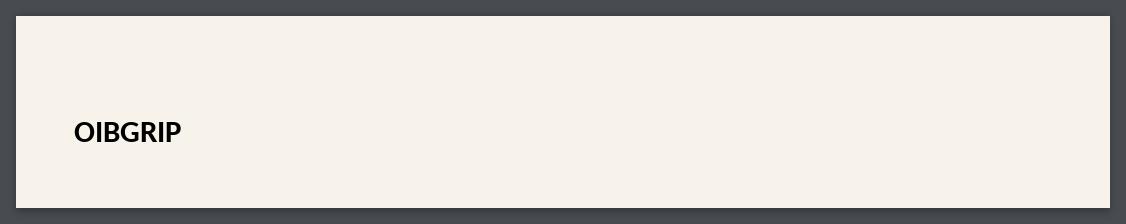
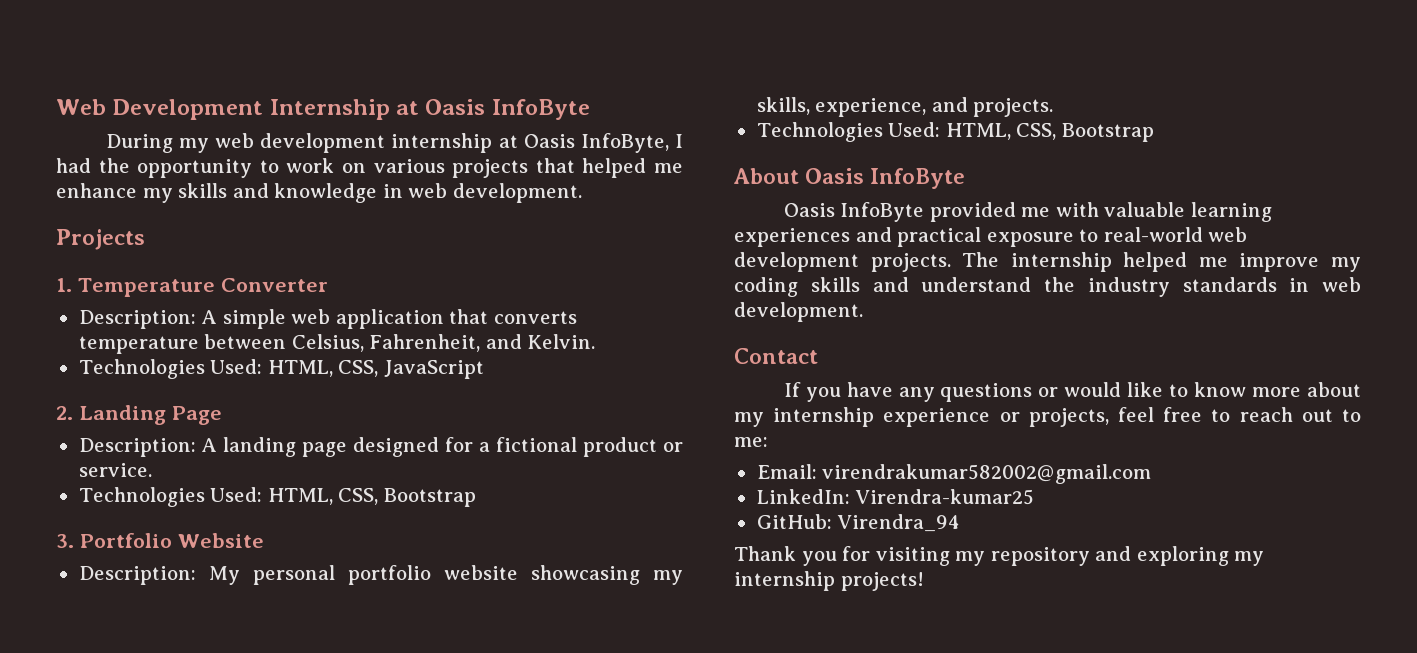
[74,122,182,142] OIBGRIP -> [56,99,590,120] [105,133,683,153] [56,158,684,178] [56,183,582,203] [56,229,145,250] [56,278,328,297] [78,309,577,329] [78,334,596,354] [78,359,484,379] [56,405,222,425] [78,437,684,457] [78,463,152,477] [78,487,476,507] [56,533,264,548] [78,565,683,585] [756,97,1054,117] [756,122,1154,142] [733,168,966,189] [783,202,1272,222] [734,227,1248,247] [734,252,1361,272] [734,277,1361,297] [734,302,863,322] [734,348,818,364] [783,382,1361,402] [734,407,1361,427] [734,437,768,447] [756,464,1152,484] [756,489,1035,505] [756,514,961,532] [734,546,1265,566] [734,571,924,591] Web Development Internship at Oasis InfoByte // During my web development internship at Oasis InfoByte, I had the opportunity to work on various projects that helped me enhance my skills and knowledge in web development. // Projects // 1. Temperature Converter // Description: A simple web application that converts temperature between Celsius, Fahrenheit, and Kelvin. // Technologies Used: HTML, CSS, JavaScript // 2. Landing Page // Description: A landing page designed for a fictional product or service. // Technologies Used: HTML, CSS, Bootstrap // 3. Portfolio Website // Description: My personal portfolio website showcasing my skills, experience, and projects. // Technologies Used: HTML, CSS, Bootstrap // About Oasis InfoByte // Oasis InfoByte provided me with valuable learning experiences and practical exposure to real-world web development projects. The internship helped me improve my coding skills and understand the industry standards in web development. // Contact // If you have any questions or would like to know more about my internship experience or projects, feel free to reach out to me: // Email: virendrakumar582002@gmail.com // LinkedIn: Virendra-kumar25 // GitHub: Virendra_94 // Thank you for visiting my repository and exploring my internship projects!

